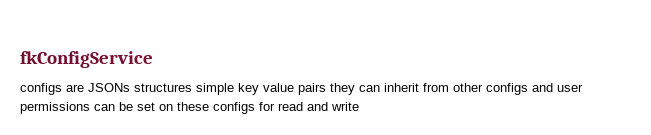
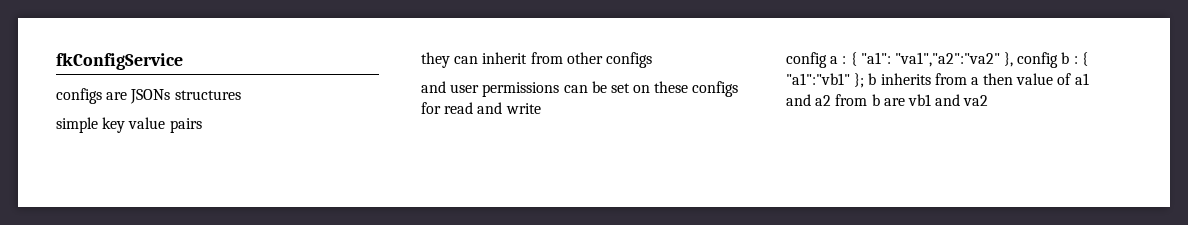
(192, 87) none -> (241, 95) //
(326, 89) none -> (202, 125) //
(528, 89) none -> (652, 60) //
(359, 106) none -> [786,52,1088,68] [786,73,1089,88] [786,94,989,106] // config a : { "a1": "va1","a2":"va2" }, config b : { "a1":"vb1" }; b inherits from a then value of a1 and a2 from b are vb1 and va2

